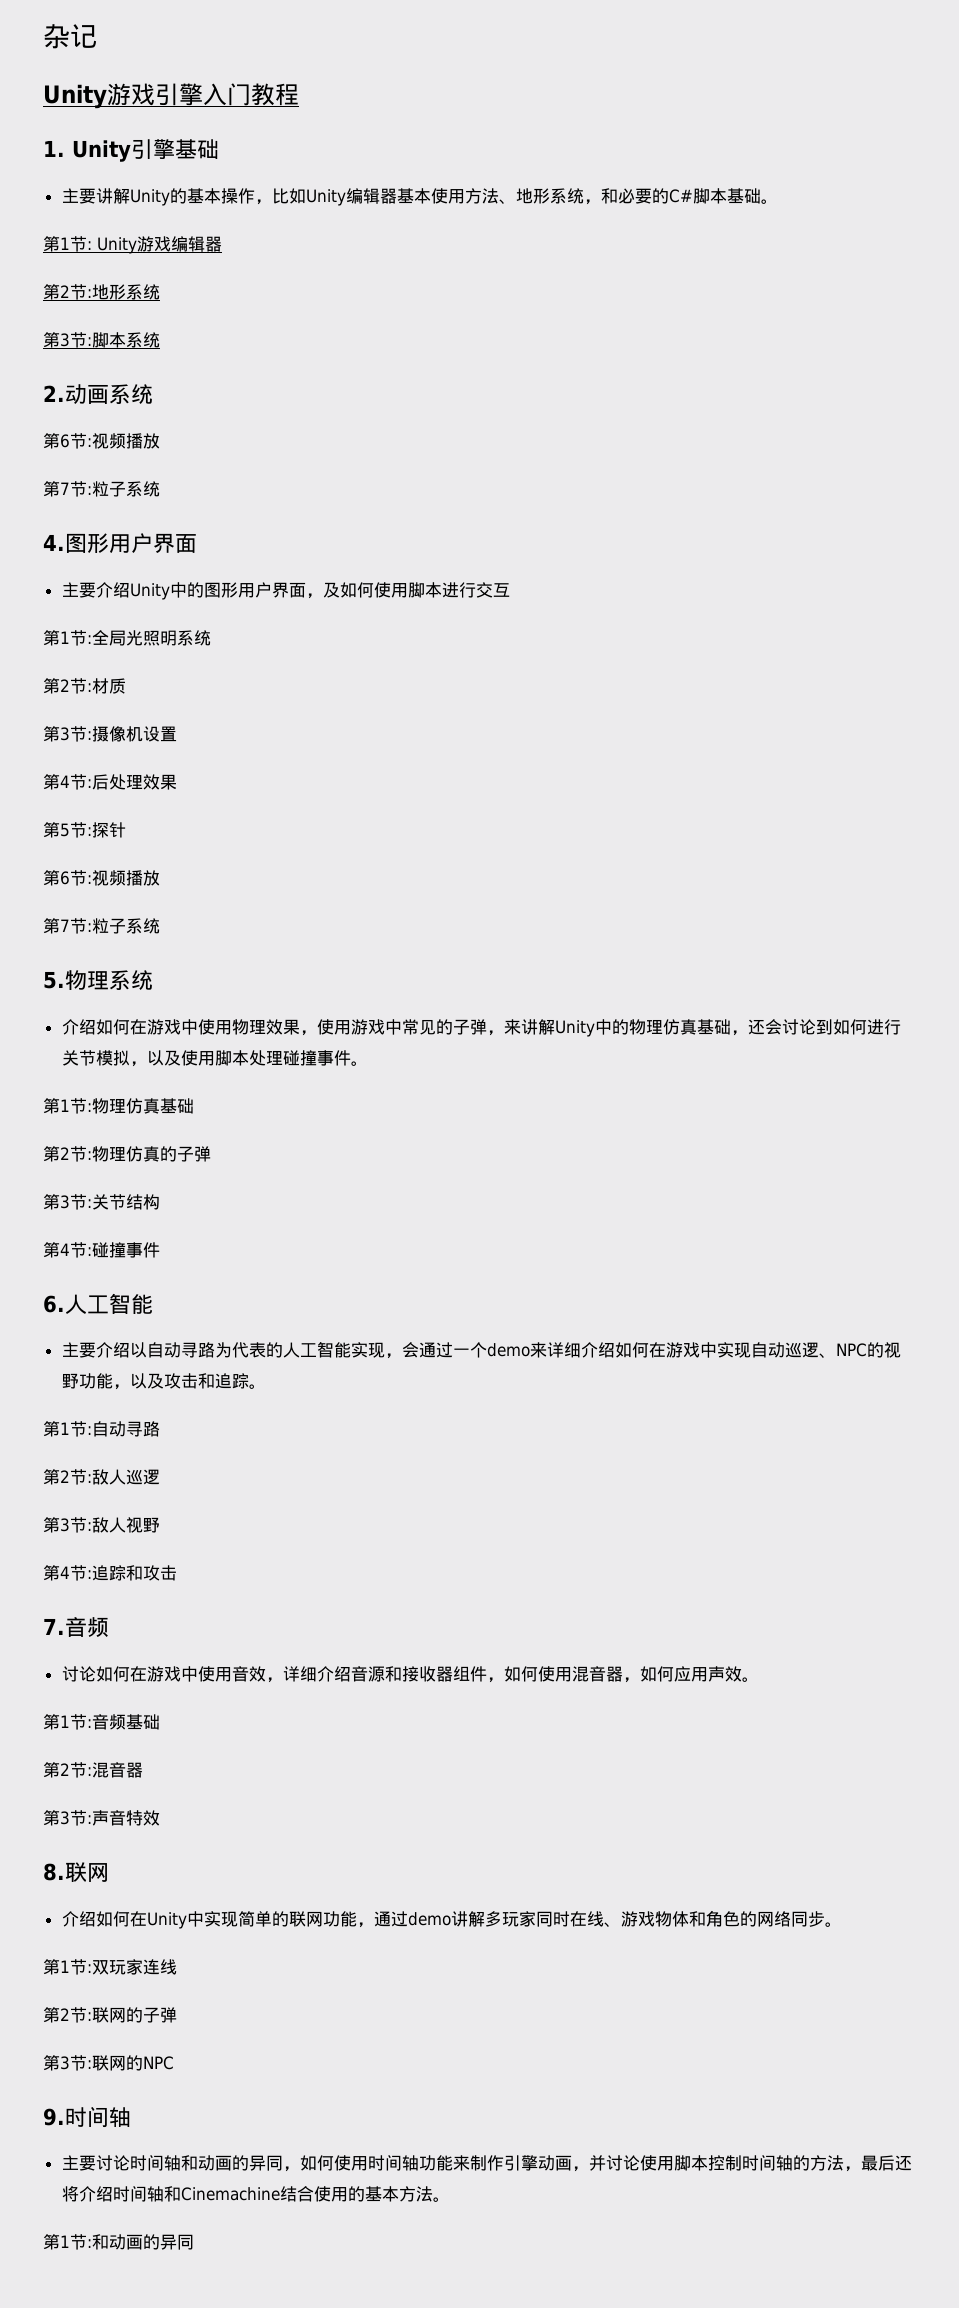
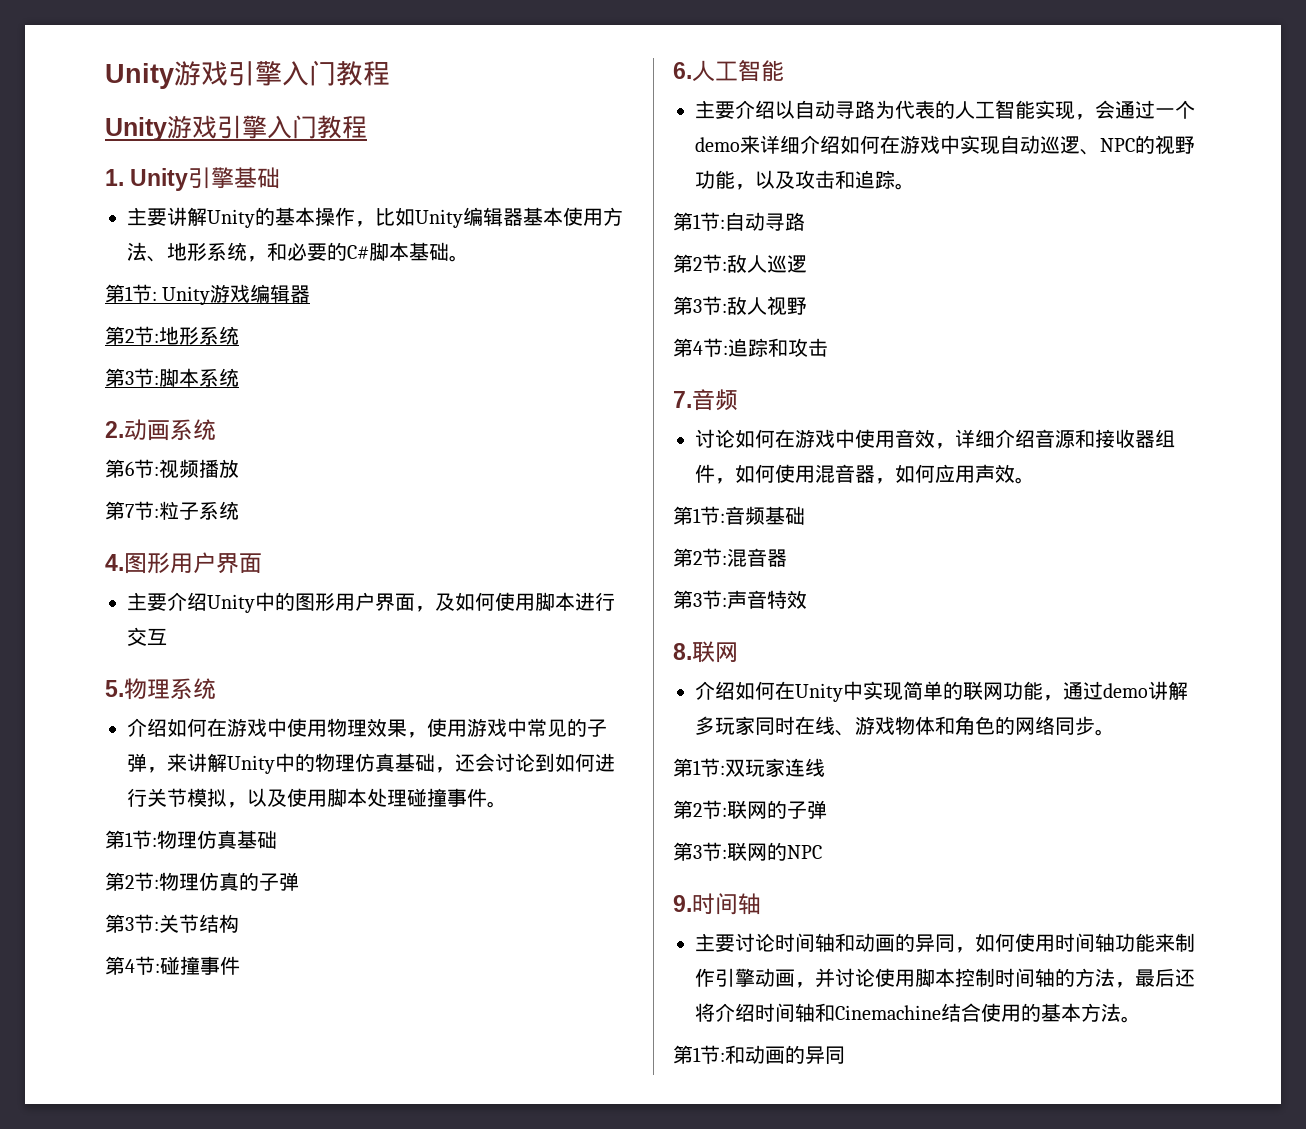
[43,24,97,49] 杂记 -> [105,60,390,89] Unity游戏引擎入门教程
[43,630,211,646] [43,678,126,694] [43,726,177,742] [43,774,177,790] [43,822,126,838] [43,870,160,886] [43,918,160,934] // 第1节:全局光照明系统 // 第2节:材质 // 第3节:摄像机设置 // 第4节:后处理效果 // 第5节:探针 // 第6节:视频播放 // 第7节:粒子系统 -> (167, 637) none

